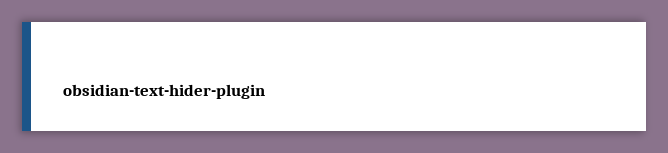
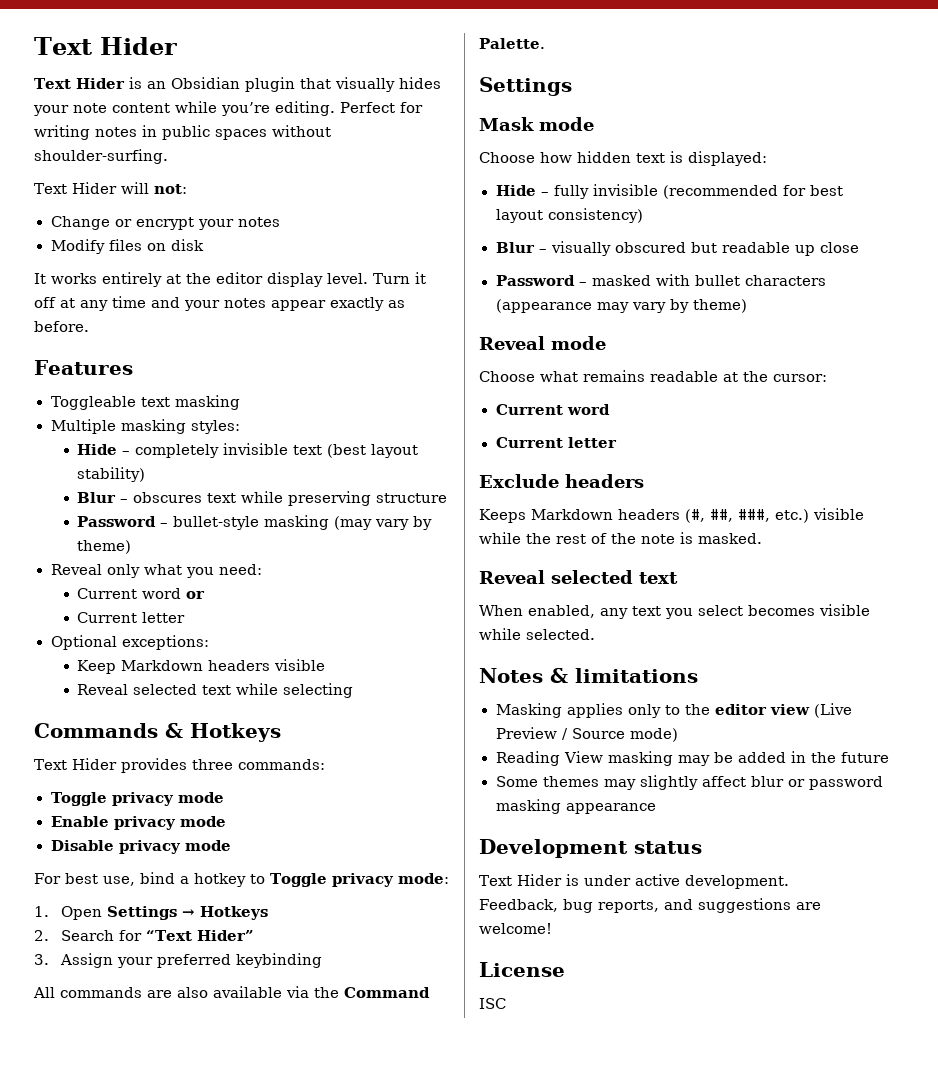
[63,84,265,99] obsidian-text-hider-plugin -> [34,37,177,55] [34,77,441,92] [33,101,423,116] [34,125,331,140] [34,149,168,164] [34,182,187,194] [50,216,280,230] [50,239,204,254] [34,272,426,287] [34,296,405,311] [34,321,89,332] [34,360,133,375] [50,395,241,410] [50,419,240,434] [77,443,419,458] [77,467,146,482] [77,491,448,506] [77,515,433,530] [77,540,132,554] [50,564,262,578] [77,588,206,599] [77,612,186,623] [50,635,209,650] [77,659,326,674] [77,683,354,698] [34,723,281,742] [34,758,325,773] [50,792,225,806] [50,816,226,830] [50,840,231,854] [34,872,449,887] [34,906,268,920] [34,930,254,941] [34,953,322,968] [33,986,430,998] [479,38,545,49] [479,77,572,96] [479,117,594,131] [479,151,767,166] [495,184,843,199] [495,208,643,223] [495,241,859,256] [495,274,826,286] [495,299,747,313] [479,336,606,350] [479,370,827,382] [495,404,610,415] [495,437,617,448] [479,474,644,488] [479,508,864,523] [479,532,762,544] [479,570,678,584] [479,604,870,619] [479,628,595,640] [479,668,698,683] [495,703,852,718] [495,727,678,742] [495,751,889,766] [495,775,883,790] [495,799,656,814] [479,839,702,858] [479,874,789,889] [479,898,821,913] [479,923,552,934] [479,962,565,977] [479,998,506,1009] Text Hider // Text Hider is an Obsidian plugin that visually hides your note content while you’re editing. Perfect for writing notes in public spaces without shoulder-surfing. // Text Hider will not: // Change or encrypt your notes // Modify files on disk // It works entirely at the editor display level. Turn it off at any time and your notes appear exactly as before. // Features // Toggleable text masking // Multiple masking styles: // Hide – completely invisible text (best layout stability) // Blur – obscures text while preserving structure // Password – bullet-style masking (may vary by theme) // Reveal only what you need: // Current word or // Current letter // Optional exceptions: // Keep Markdown headers visible // Reveal selected text while selecting // Commands & Hotkeys // Text Hider provides three commands: // Toggle privacy mode // Enable privacy mode // Disable privacy mode // For best use, bind a hotkey to Toggle privacy mode: // 1. Open Settings → Hotkeys // 2. Search for “Text Hider” // 3. Assign your preferred keybinding // All commands are also available via the Command Palette. // Settings // Mask mode // Choose how hidden text is displayed: // Hide – fully invisible (recommended for best layout consistency) // Blur – visually obscured but readable up close // Password – masked with bullet characters (appearance may vary by theme) // Reveal mode // Choose what remains readable at the cursor: // Current word // Current letter // Exclude headers // Keeps Markdown headers (#, ##, ###, etc.) visible while the rest of the note is masked. // Reveal selected text // When enabled, any text you select becomes visible while selected. // Notes & limitations // Masking applies only to the editor view (Live Preview / Source mode) // Reading View masking may be added in the future // Some themes may slightly affect blur or password masking appearance // Development status // Text Hider is under active development. // Feedback, bug reports, and suggestions are welcome! // License // ISC

